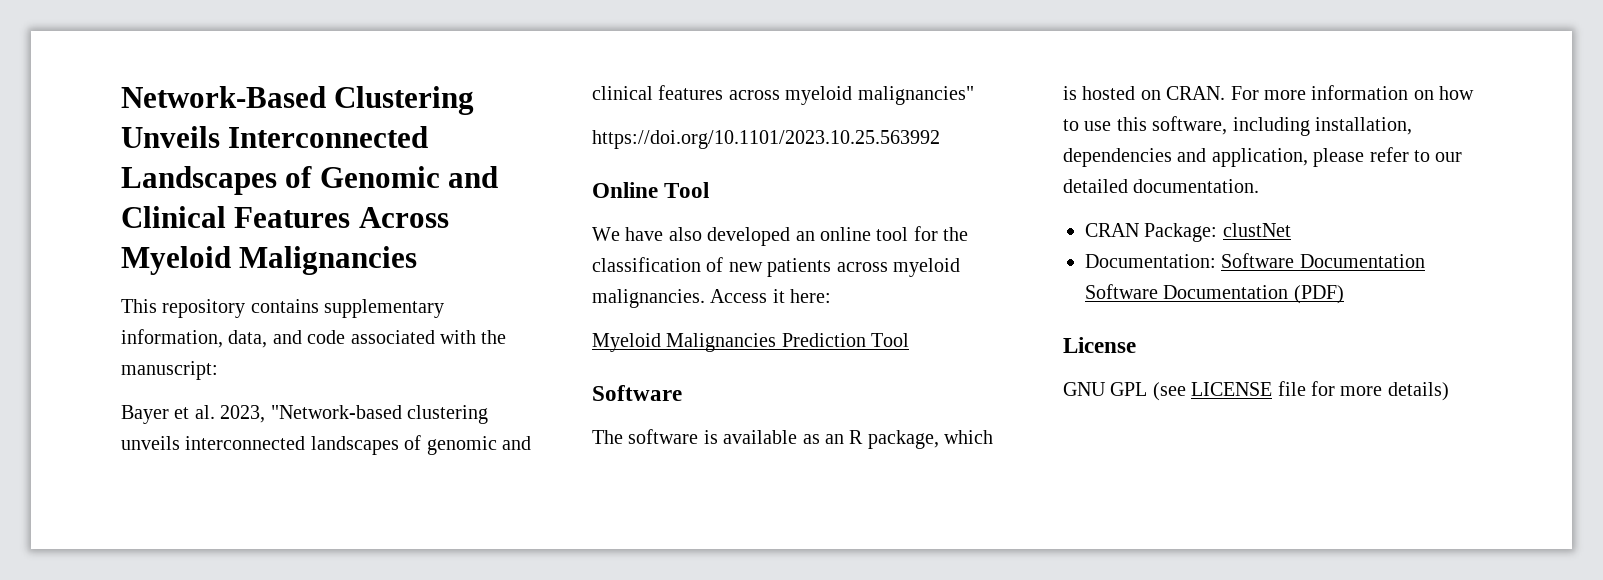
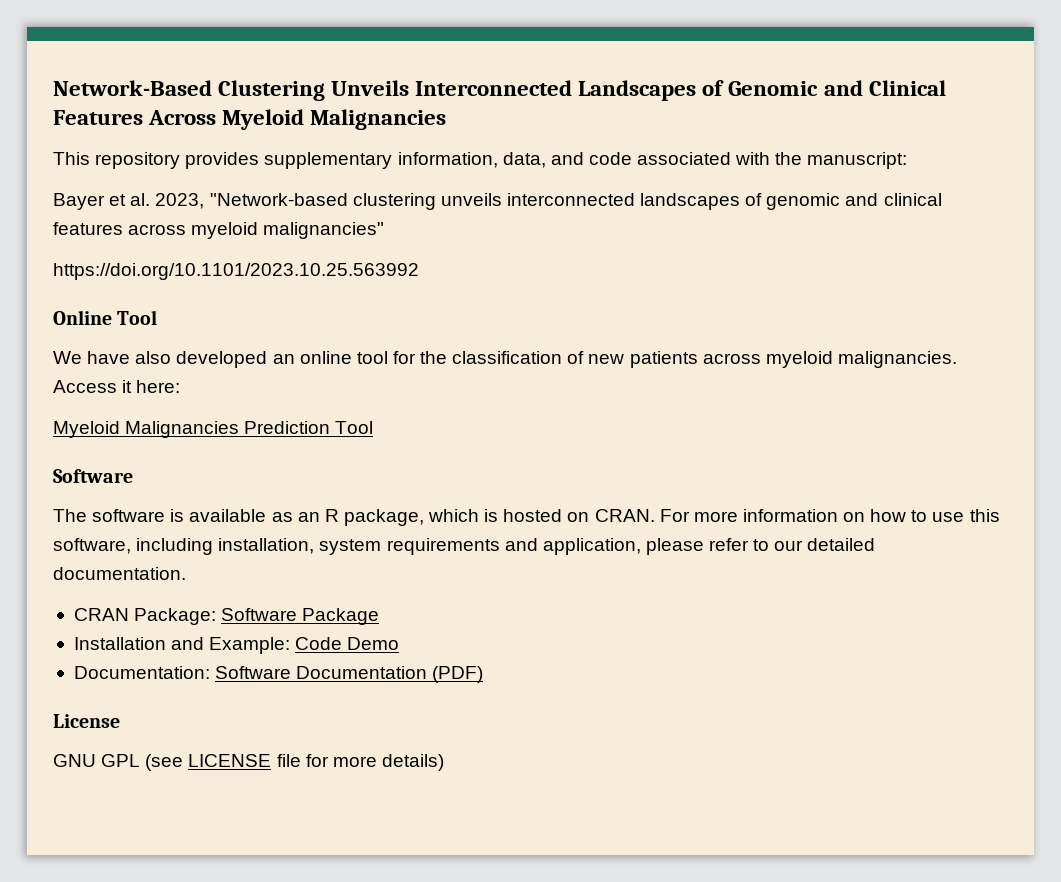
[250,299,319,313] contains -> [185,152,260,169] provides
[1063,148,1172,167] dependencies -> [319,538,500,555] system requirements
[1222,223,1291,237] clustNet -> [221,608,380,625] [73,637,400,654] Software Package // Installation and Example: Code Demo
[1085,284,1289,299] Software Documentation -> (428, 672) none

